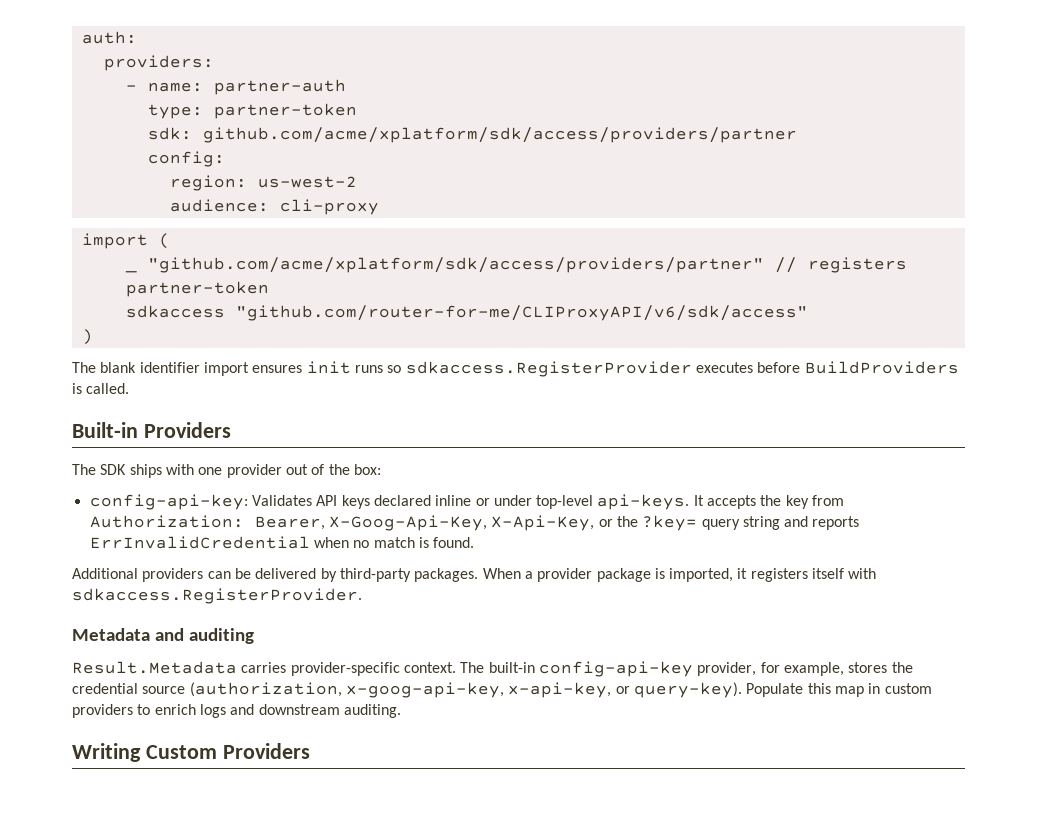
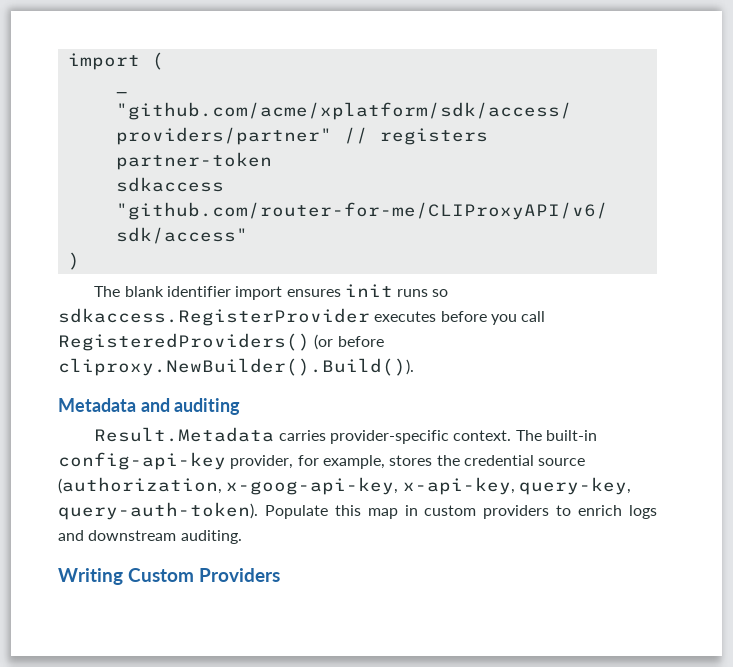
[81,31,137,44] [103,55,214,71] [125,79,346,95] [147,103,357,119] [147,127,797,143] [147,151,225,167] [169,175,357,191] [169,199,379,215] auth: // providers: // - name: partner-auth // type: partner-token // sdk: github.com/acme/xplatform/sdk/access/providers/partner // config: // region: us-west-2 // audience: cli-proxy // -> (67, 61) none
[804,361,959,374] [72,383,130,394] [72,422,231,438] [72,464,381,478] [89,494,845,510] [89,515,860,531] [89,536,475,549] [72,568,877,582] [72,588,362,604] BuildProviders is called. // Built-in Providers // The SDK ships with one provider out of the box: // config-api-key: Validates API keys declared inline or under top-level api-keys. It accepts the key from Authorization: Bearer, X-Goog-Api-Key, X-Api-Key, or the ?key= query string and reports ErrInvalidCredential when no match is found. // Additional providers can be delivered by third-party packages. When a provider package is imported, it registers itself with sdkaccess.RegisterProvider. -> [490,311,546,325] [58,333,384,351] [58,358,414,376] you call RegisteredProviders() (or before cliproxy.NewBuilder().Build()).
[615,682,742,698] or query-key). -> [518,477,631,495] [58,502,258,520] query-key, query-auth-token).

